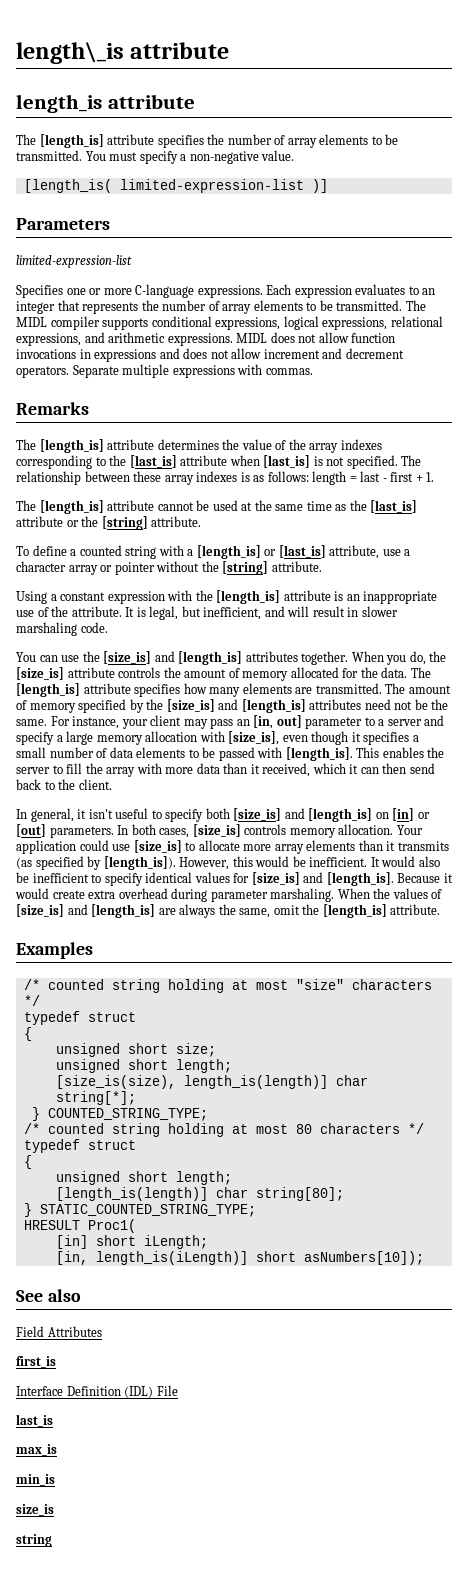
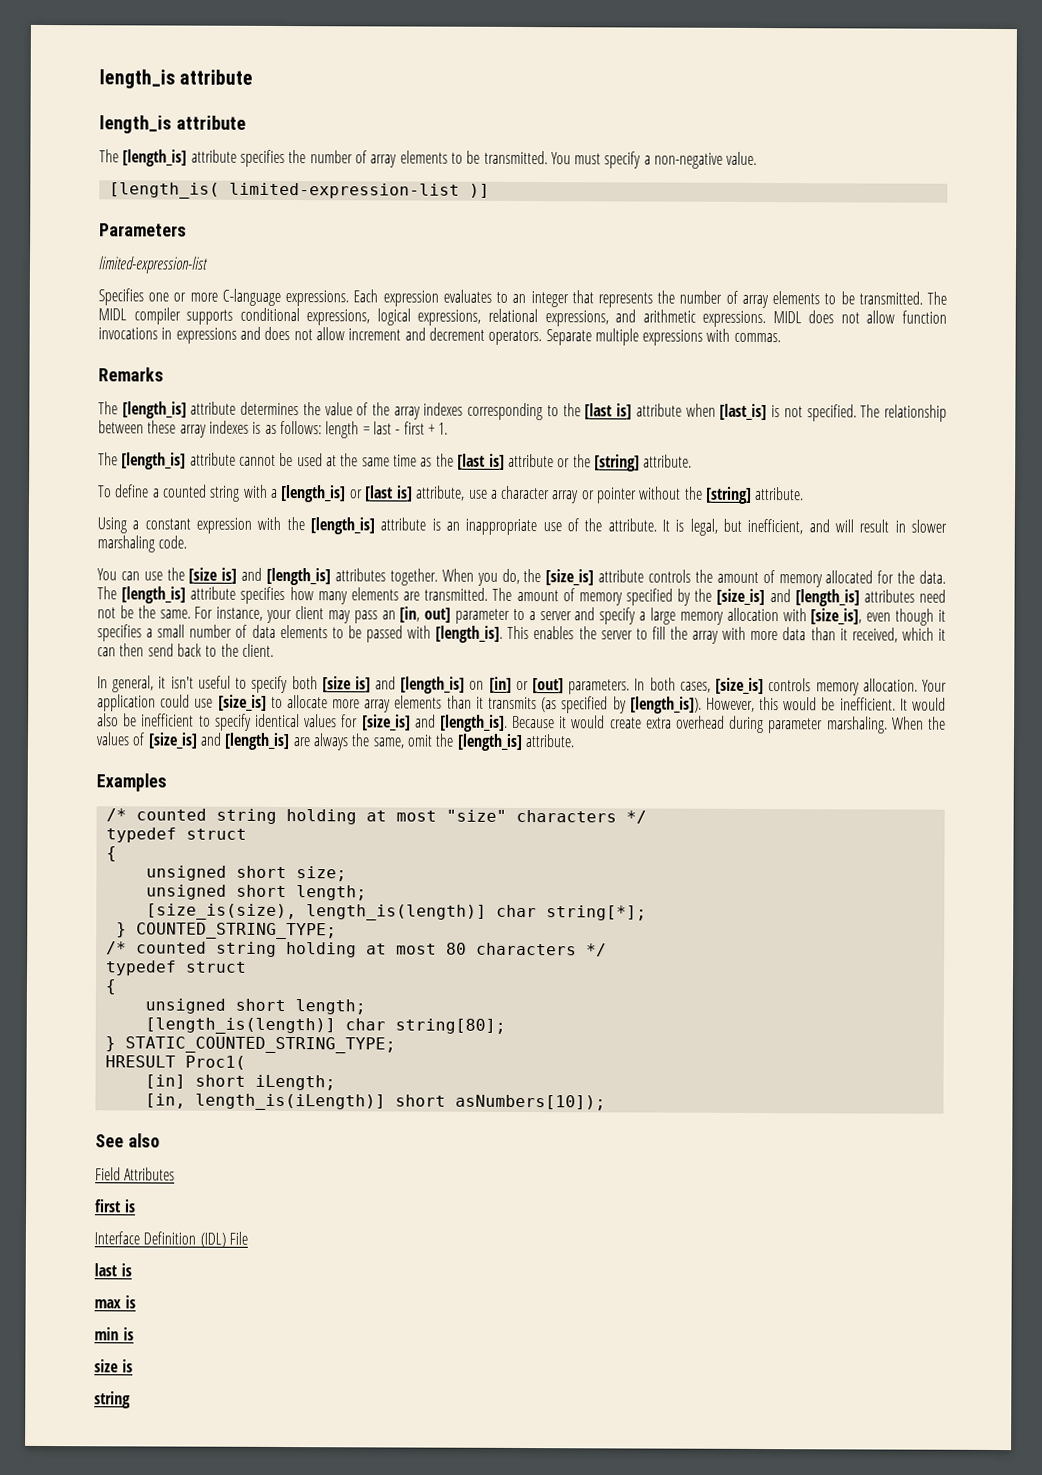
[16,42,124,64] length\_is -> [99,69,175,89] length_is

